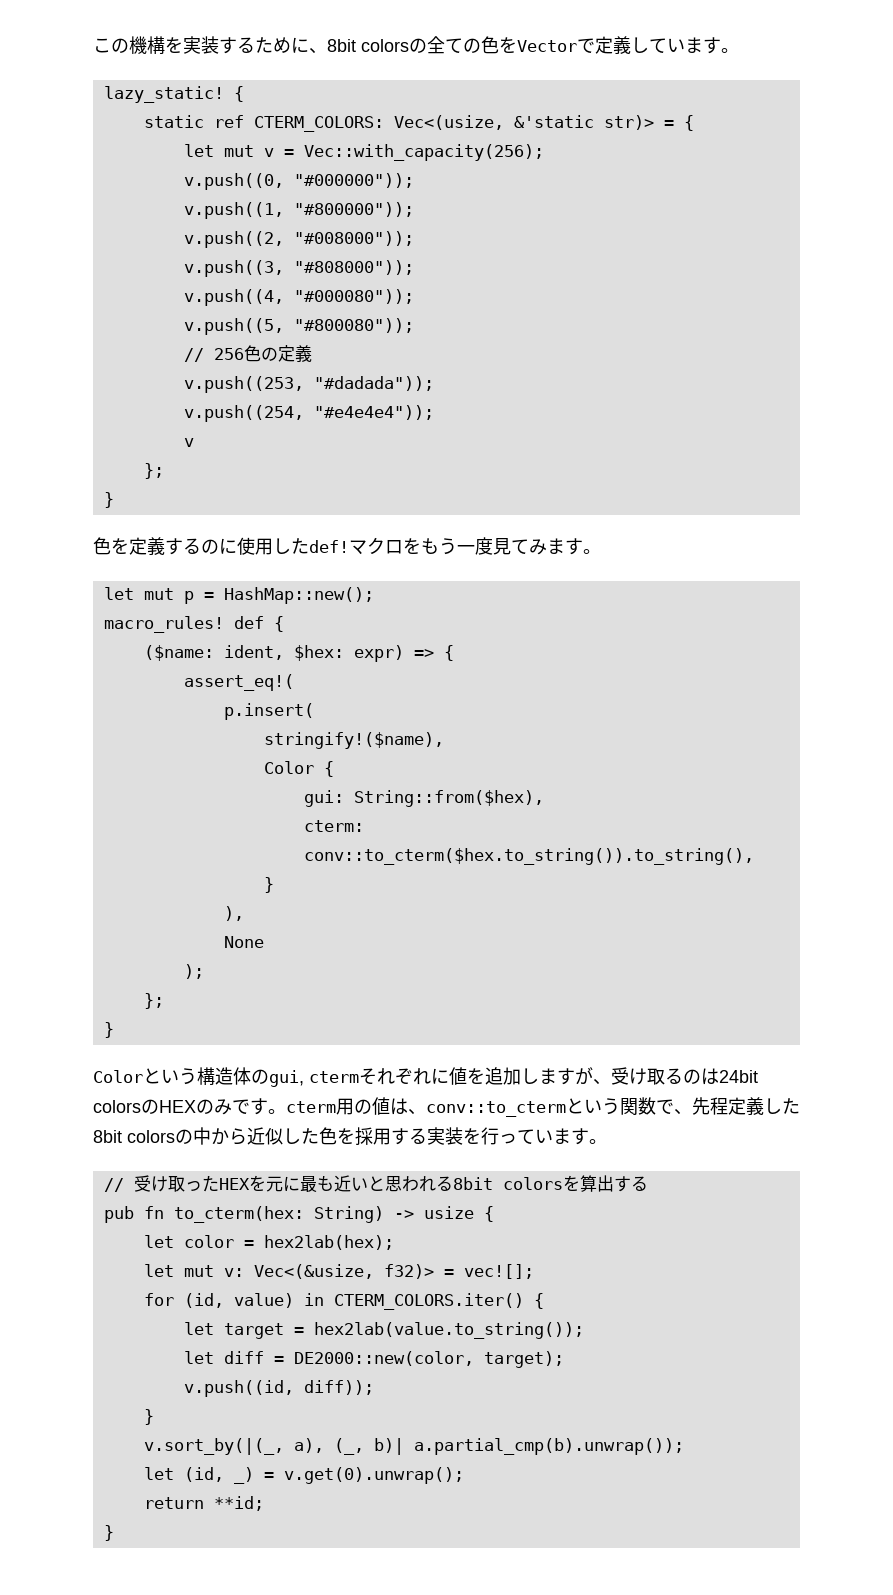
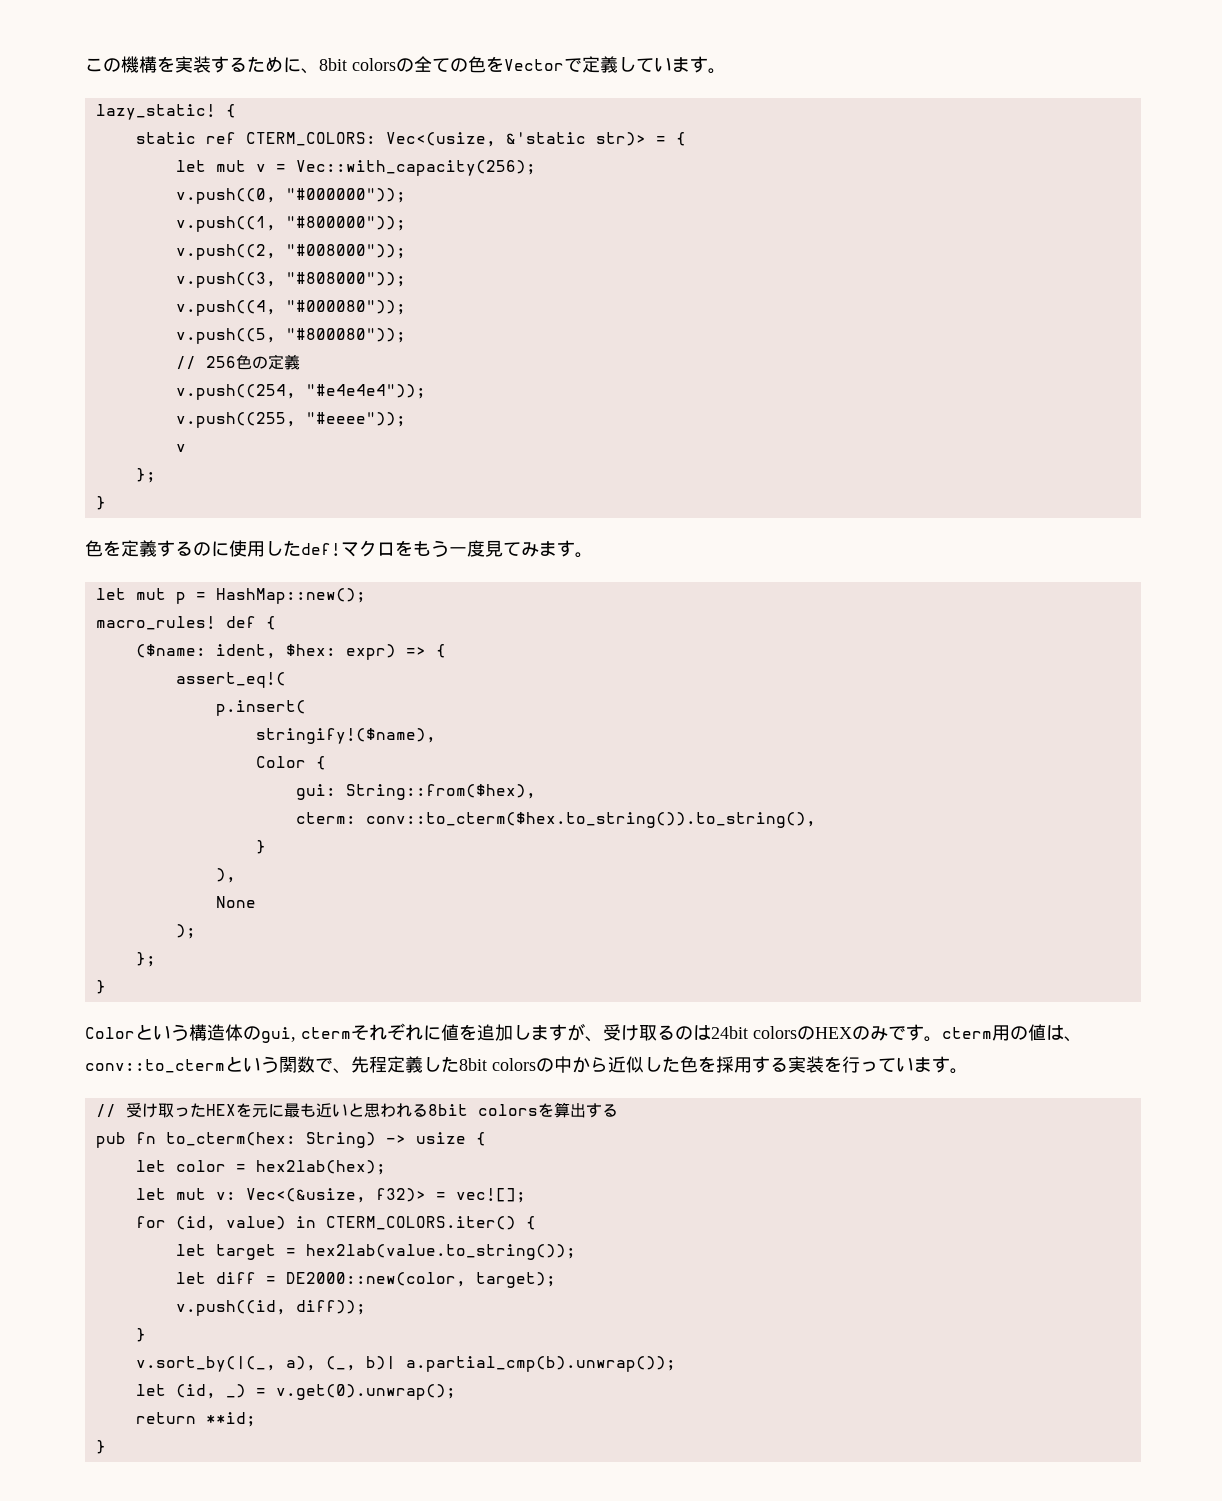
[183,376,434,393] // v.push((253, "#dadada")); -> (300, 362) none
(434, 412) none -> [175,412,406,428] // v.push((255, "#eeee"));

